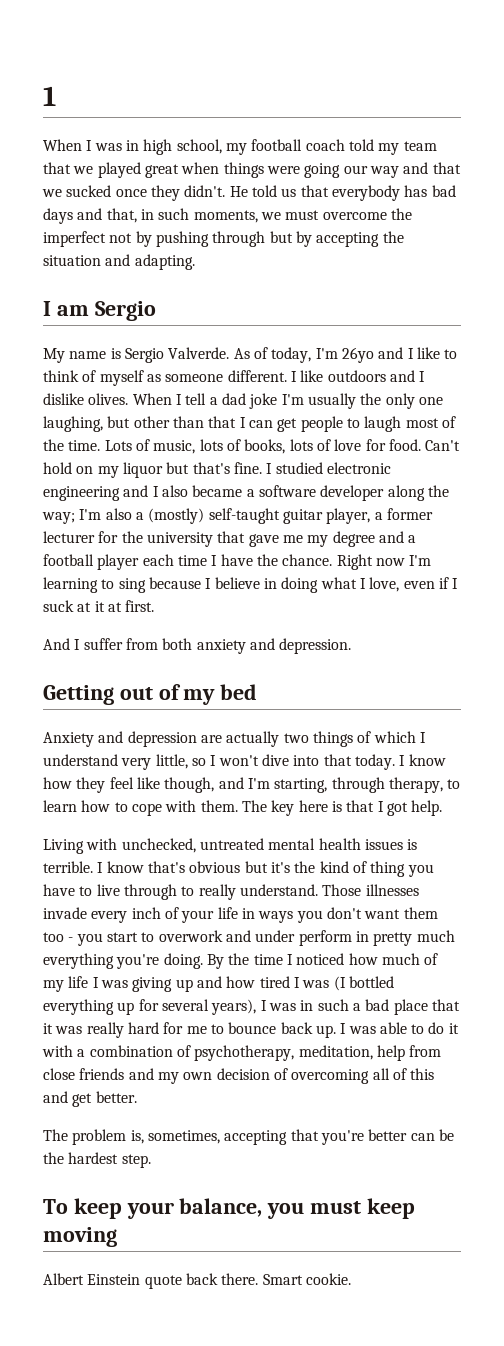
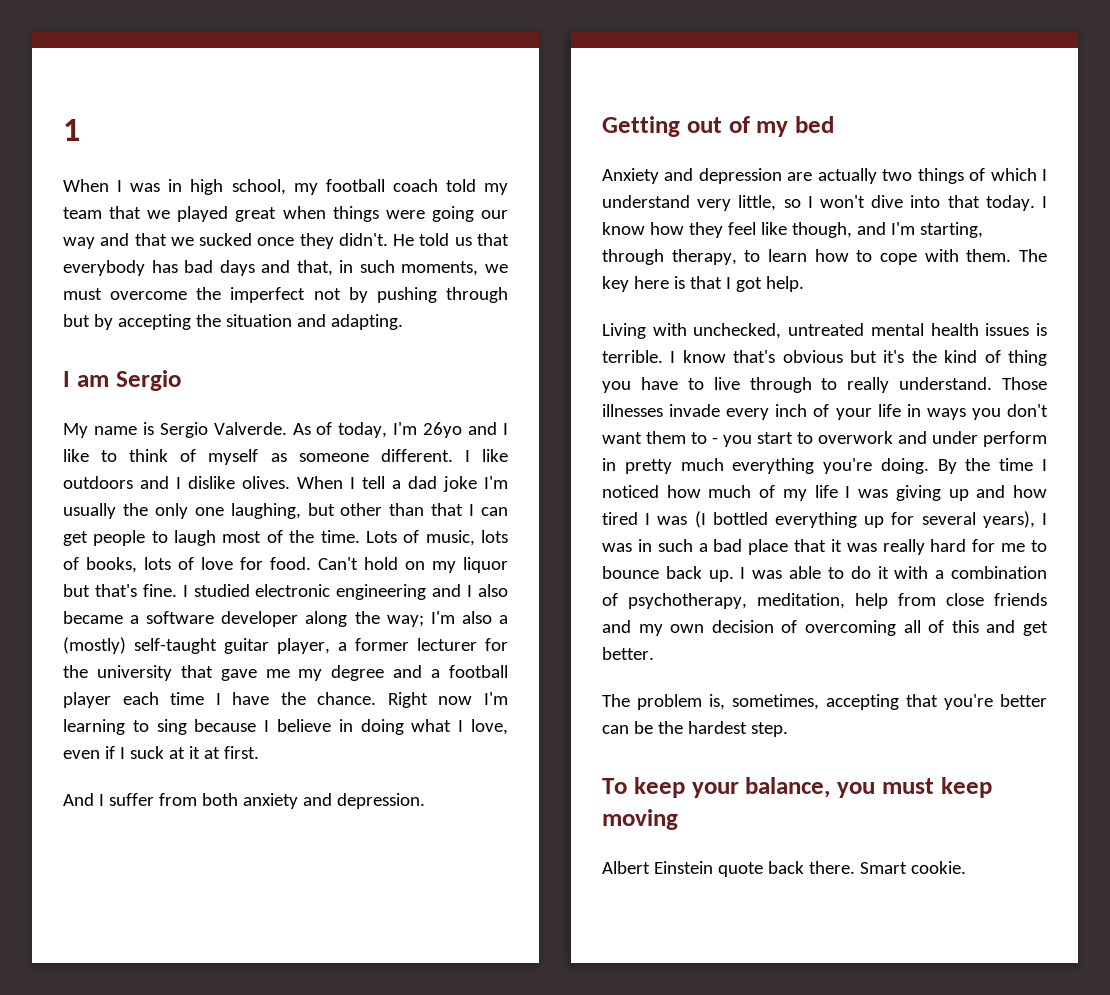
[43,932,64,942] too -> [691,432,707,444] to

